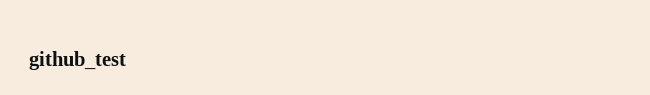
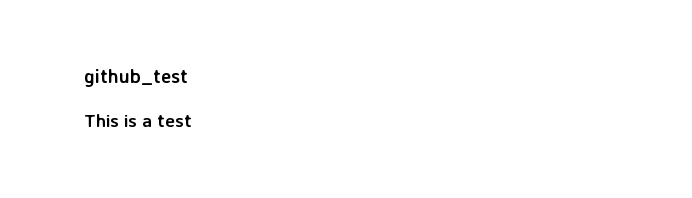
(126, 60) none -> [84,114,192,127] // This is a test

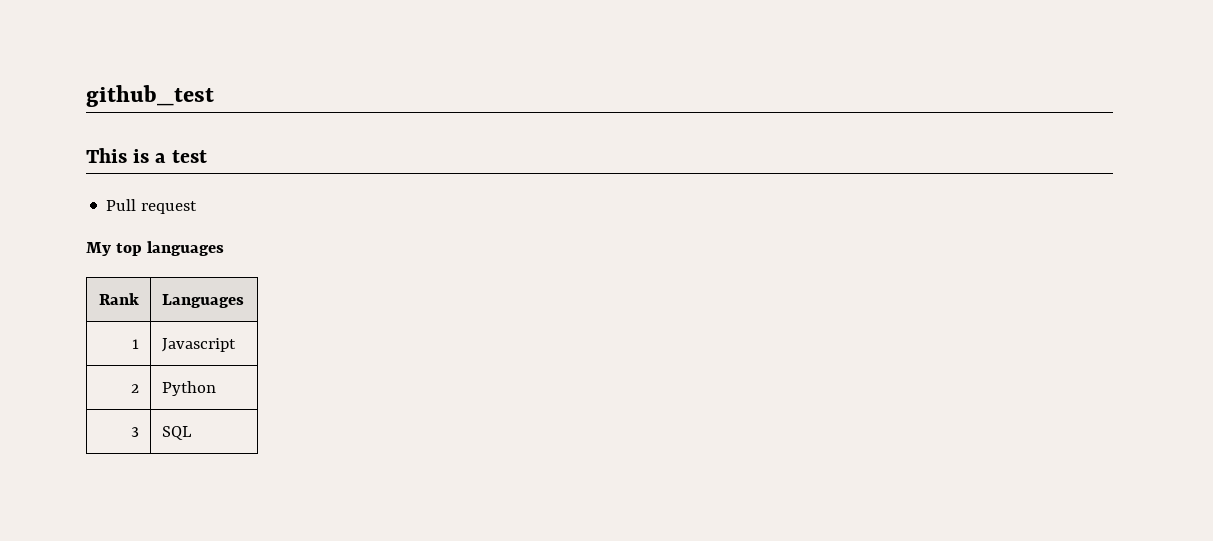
(192, 121) none -> [106,199,198,214] [86,241,224,256] [99,293,140,305] [161,294,244,308] [132,339,140,349] [161,338,236,352] [131,384,140,393] [161,381,216,396] [131,427,140,437] [161,426,192,440] // Pull request // My top languages // Rank | Languages // 1 | Javascript // 2 | Python // 3 | SQL

